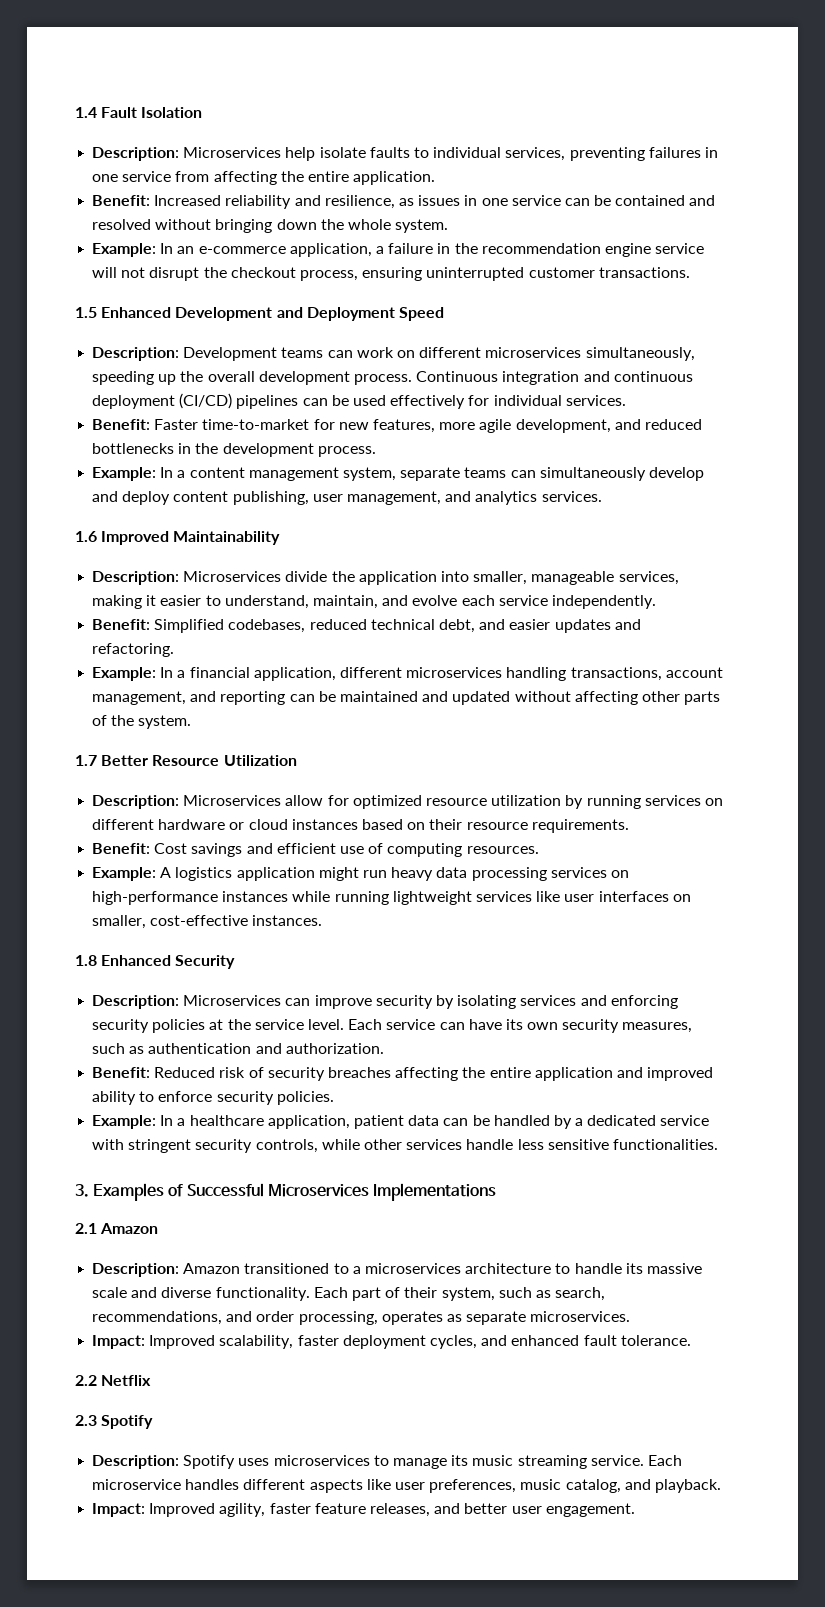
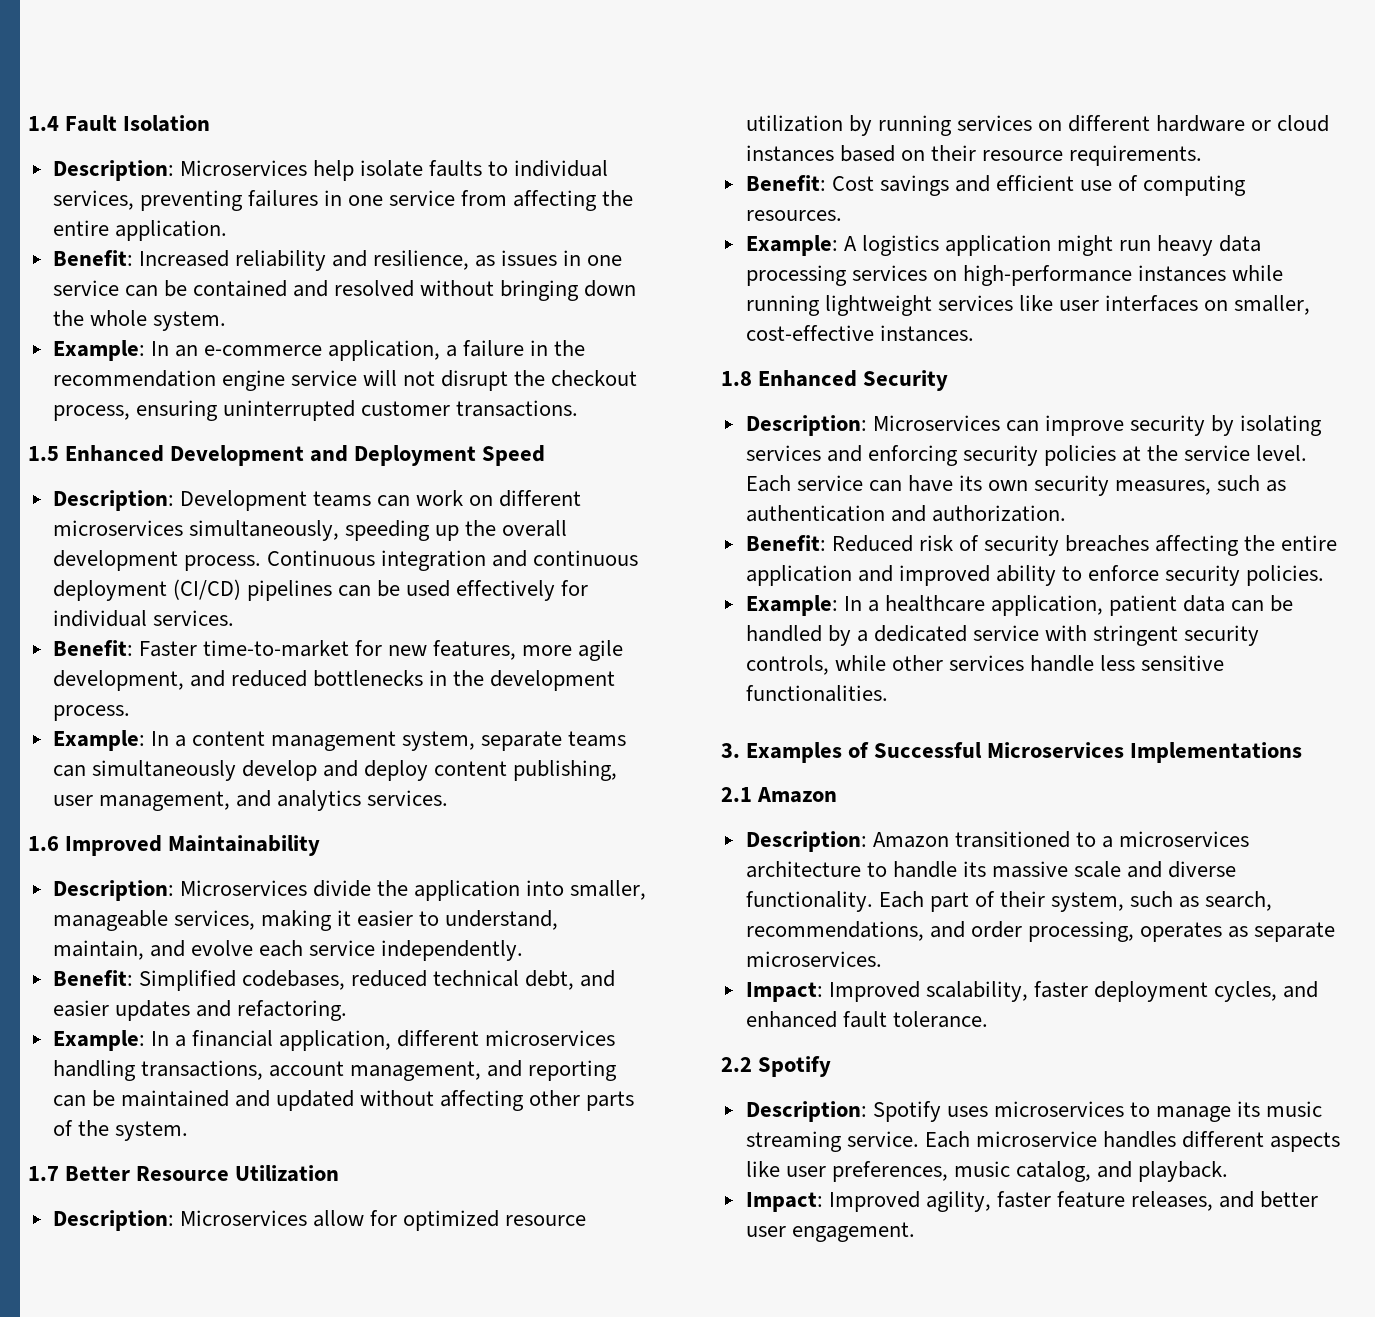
[101,1375,152,1386] [75,1415,97,1426] Netflix // 2.3 -> (752, 1064) none

